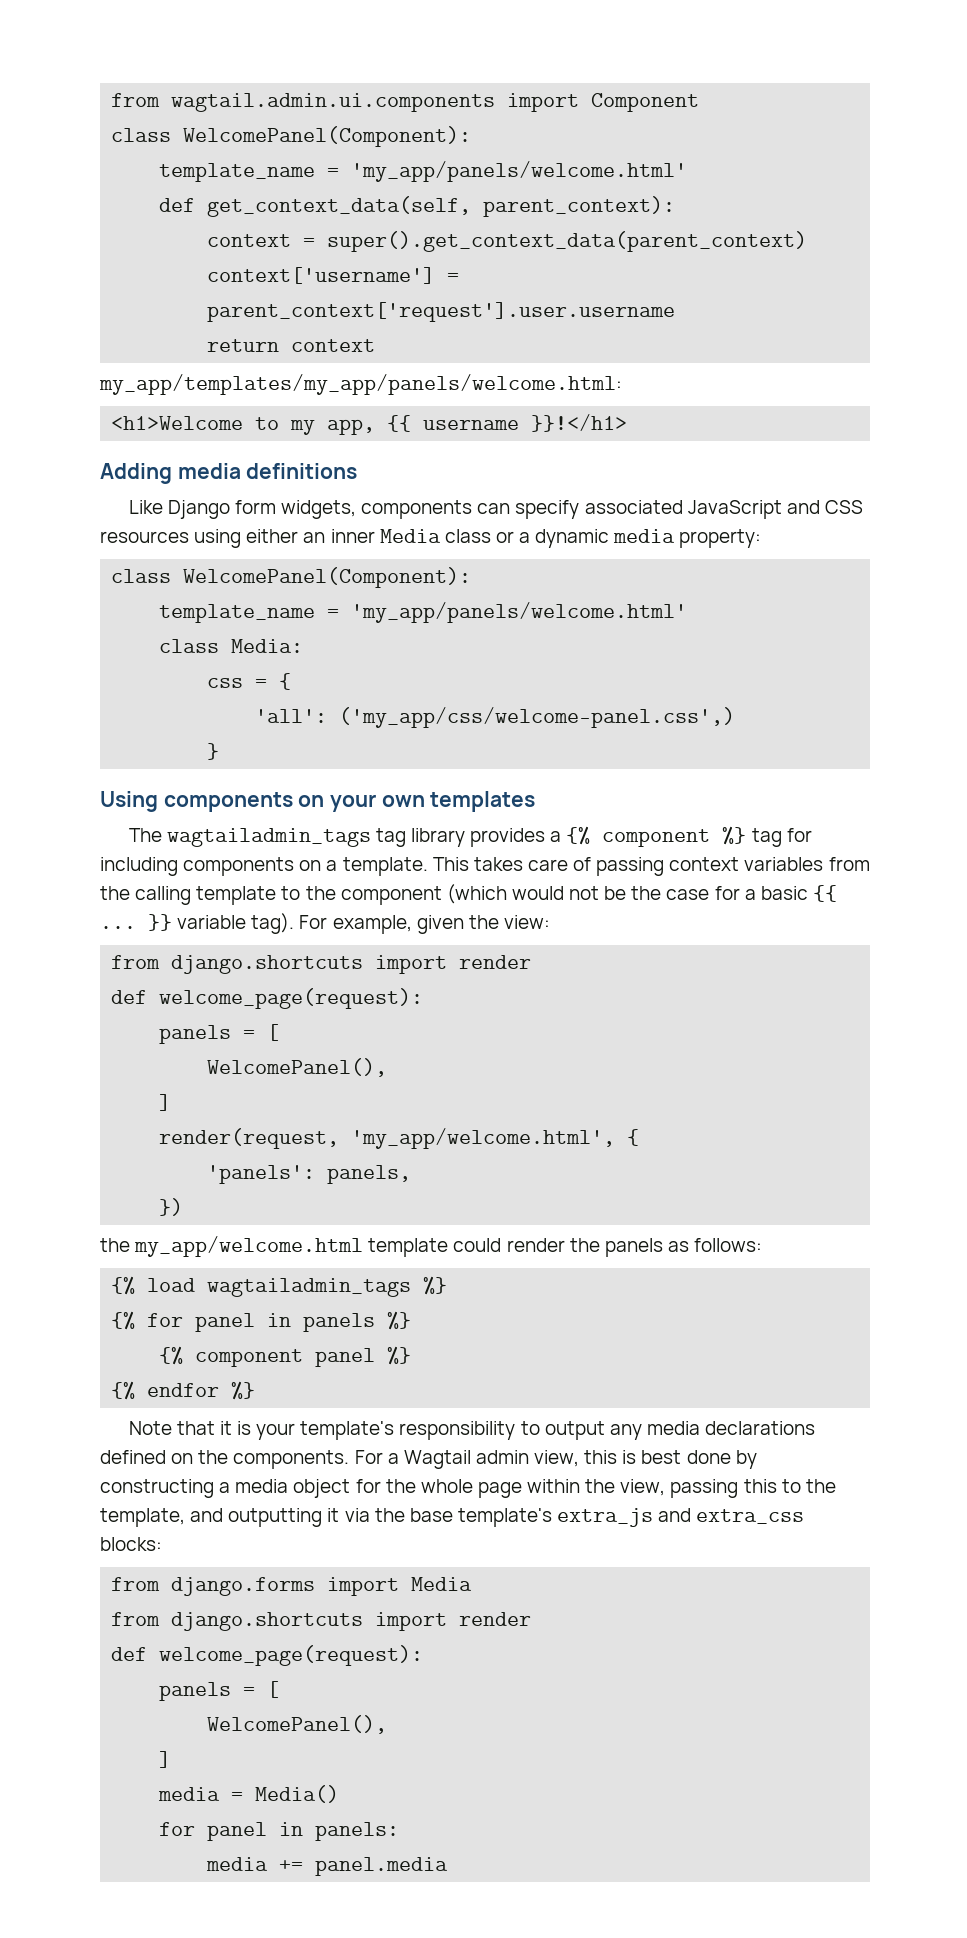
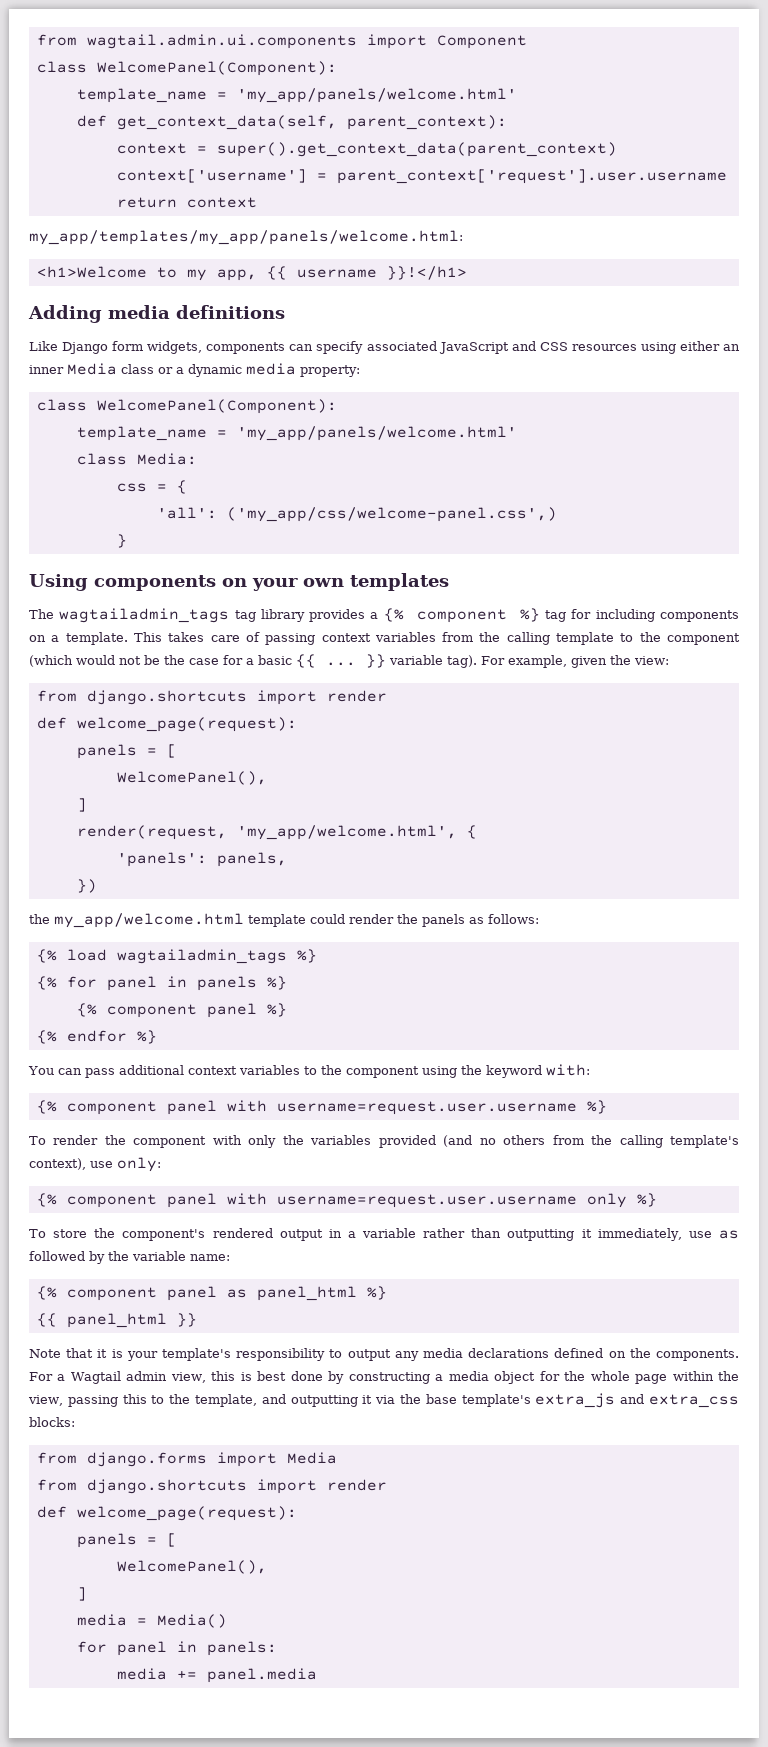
(256, 1390) none -> [28,1064,590,1078] [36,1100,607,1115] [29,1135,740,1148] [29,1157,161,1172] [36,1193,657,1208] [29,1228,739,1241] [29,1251,230,1264] [36,1286,387,1301] [36,1313,197,1328] // You can pass additional context variables to the component using the keyword with: // {% component panel with username=request.user.username %} // To render the component with only the variables provided (and no others from the calling template's context), use only: // {% component panel with username=request.user.username only %} // To store the component's rendered output in a variable rather than outputting it immediately, use as followed by the variable name: // {% component panel as panel_html %} // {{ panel_html }}

